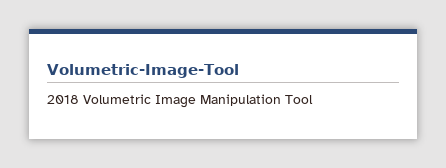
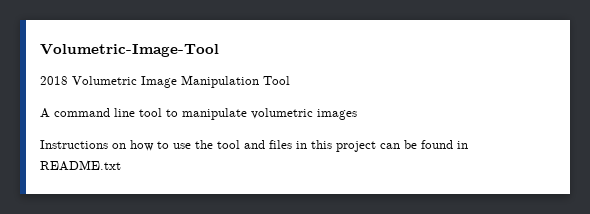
(313, 99) none -> [40,108,357,120] [40,140,468,152] [40,160,121,171] // A command line tool to manipulate volumetric images // Instructions on how to use the tool and files in this project can be found in README.txt

